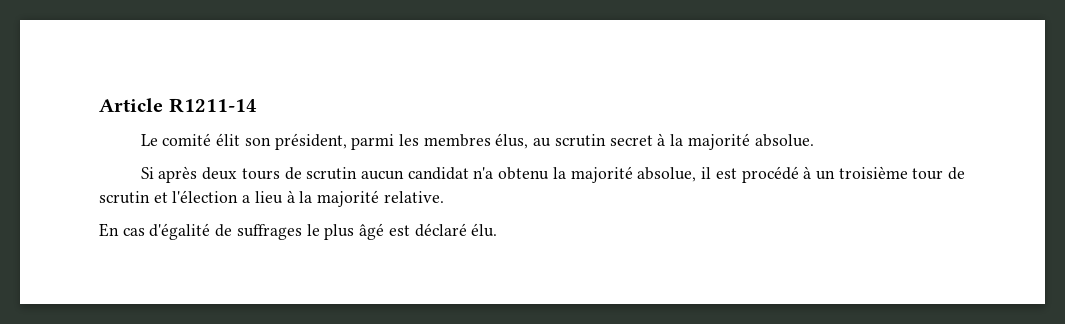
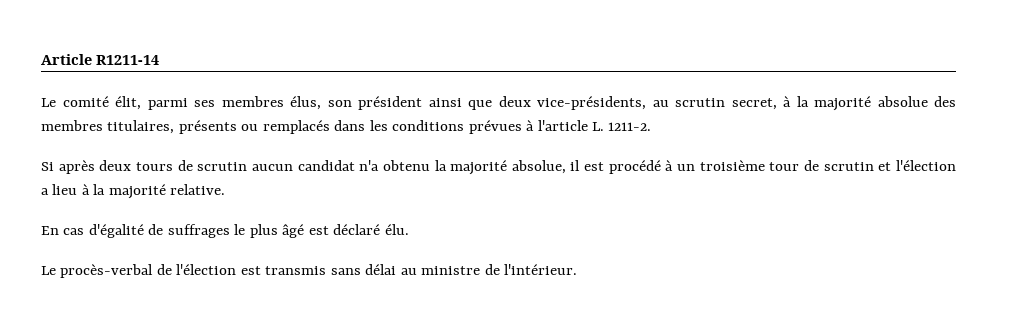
[216,133,529,150] élit son président, parmi les membres élus, -> [115,96,646,110] élit, parmi ses membres élus, son président ainsi que deux vice-présidents,
[609,133,814,150] secret à la majorité absolue. -> [731,96,956,111] [41,120,652,134] secret, à la majorité absolue des membres titulaires, présents ou remplacés dans les conditions prévues à l'article L. 1211-2.
(498, 230) none -> [41,264,578,278] // Le procès-verbal de l'élection est transmis sans délai au ministre de l'intérieur.

